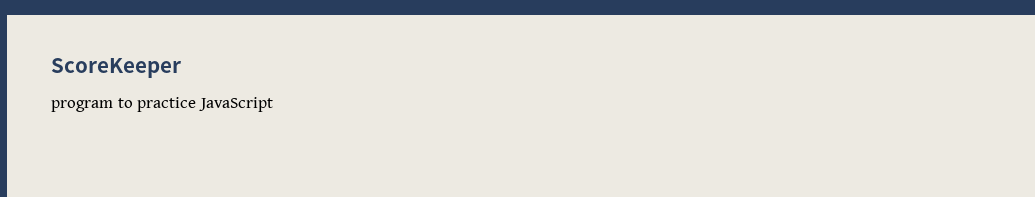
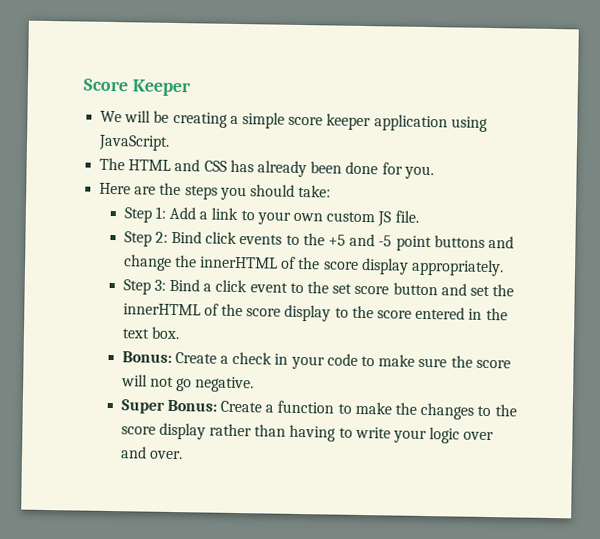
[51,58,181,78] [51,97,273,112] ScoreKeeper // program to practice JavaScript -> [83,78,191,97] [100,110,488,132] [98,134,171,151] [99,157,434,180] [99,182,332,201] [123,206,419,227] [123,230,514,252] [122,254,505,277] [122,278,515,297] [122,303,508,322] [121,326,180,340] [121,351,511,370] [120,374,255,393] [120,399,517,420] [120,422,495,444] [119,446,183,460] Score Keeper // We will be creating a simple score keeper application using JavaScript. // The HTML and CSS has already been done for you. // Here are the steps you should take: // Step 1: Add a link to your own custom JS file. // Step 2: Bind click events to the +5 and -5 point buttons and change the innerHTML of the score display appropriately. // Step 3: Bind a click event to the set score button and set the innerHTML of the score display to the score entered in the text box. // Bonus: Create a check in your code to make sure the score will not go negative. // Super Bonus: Create a function to make the changes to the score display rather than having to write your logic over and over.

